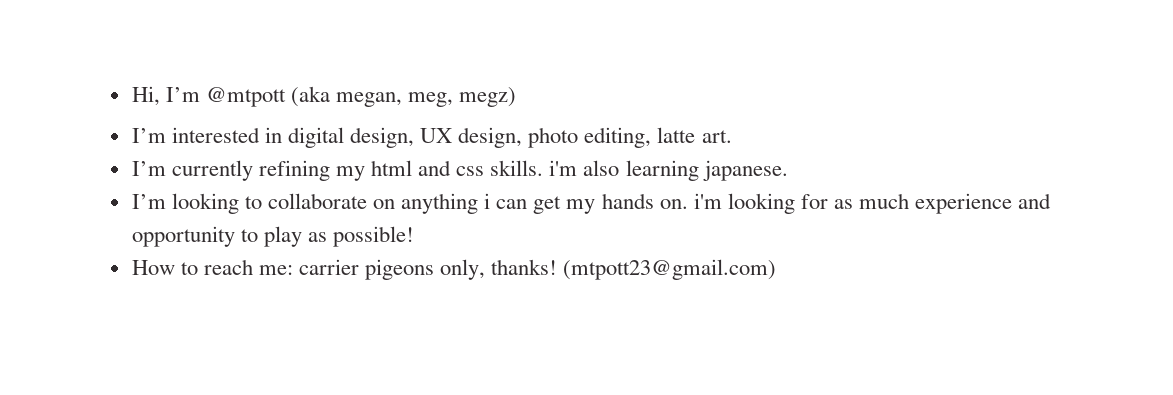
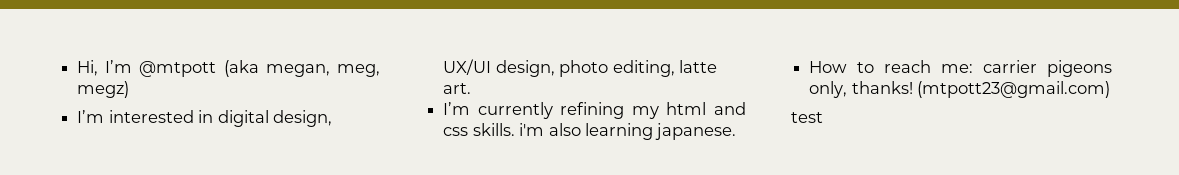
[420,128,453,143] UX -> [443,59,492,75] UX/UI
[131,193,1052,214] [131,226,415,247] // I’m looking to collaborate on anything i can get my hands on. i'm looking for as much experience and opportunity to play as possible! -> (737, 131) none
(777, 269) none -> [791,112,823,123] // test

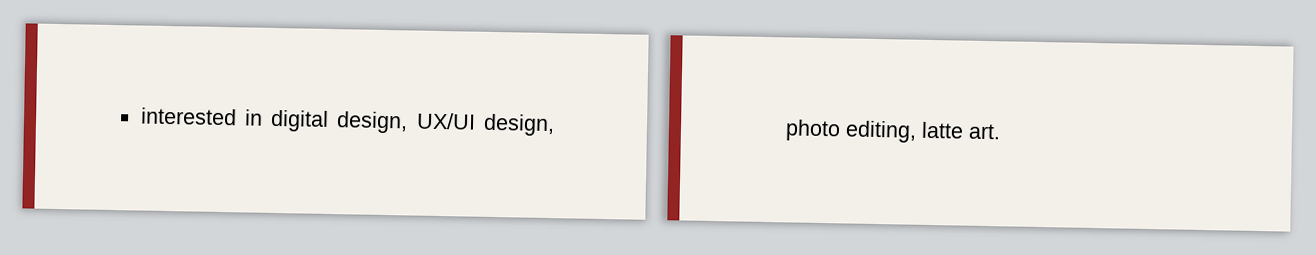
[77,60,381,77] [77,81,130,98] [77,110,105,123] Hi, I’m @mtpott (aka megan, meg, megz) // I’m -> (139, 116) none
[443,102,746,119] [443,123,737,140] [809,60,1112,77] [809,81,1111,98] [791,112,823,123] // I’m currently refining my html and css skills. i'm also learning japanese. // How to reach me: carrier pigeons only, thanks! (mtpott23@gmail.com) // test -> (1001, 131) none

